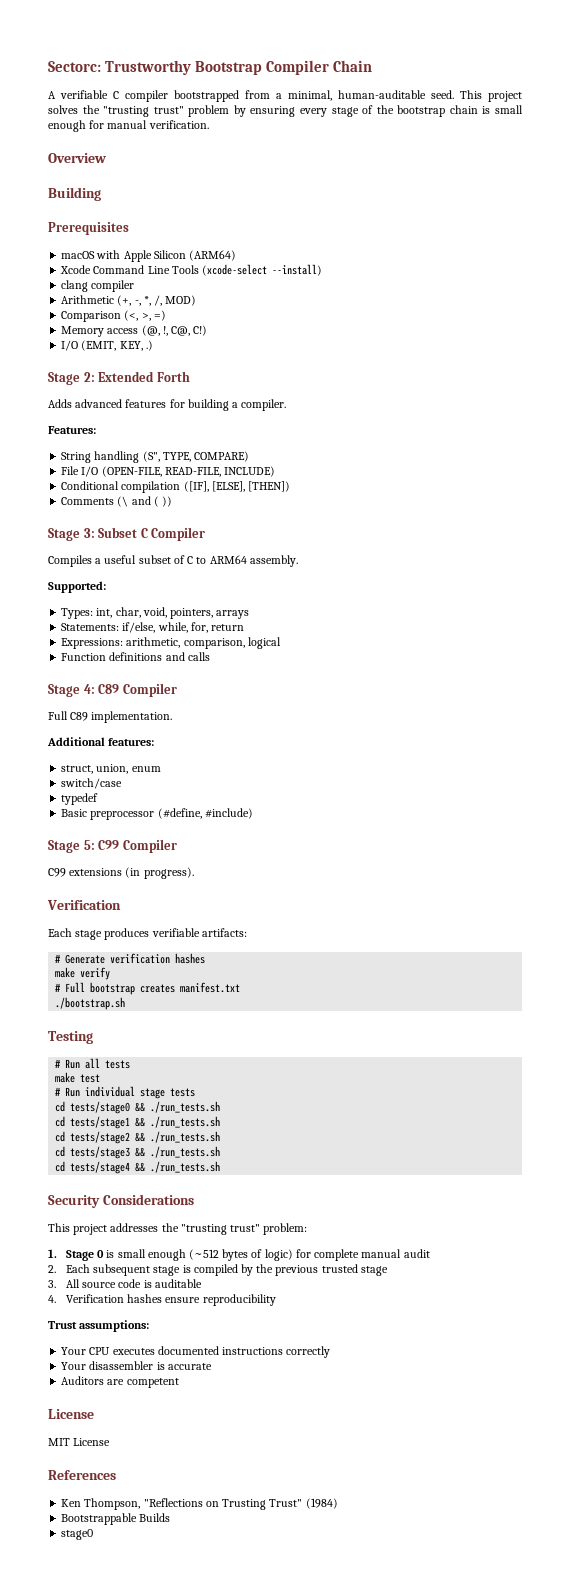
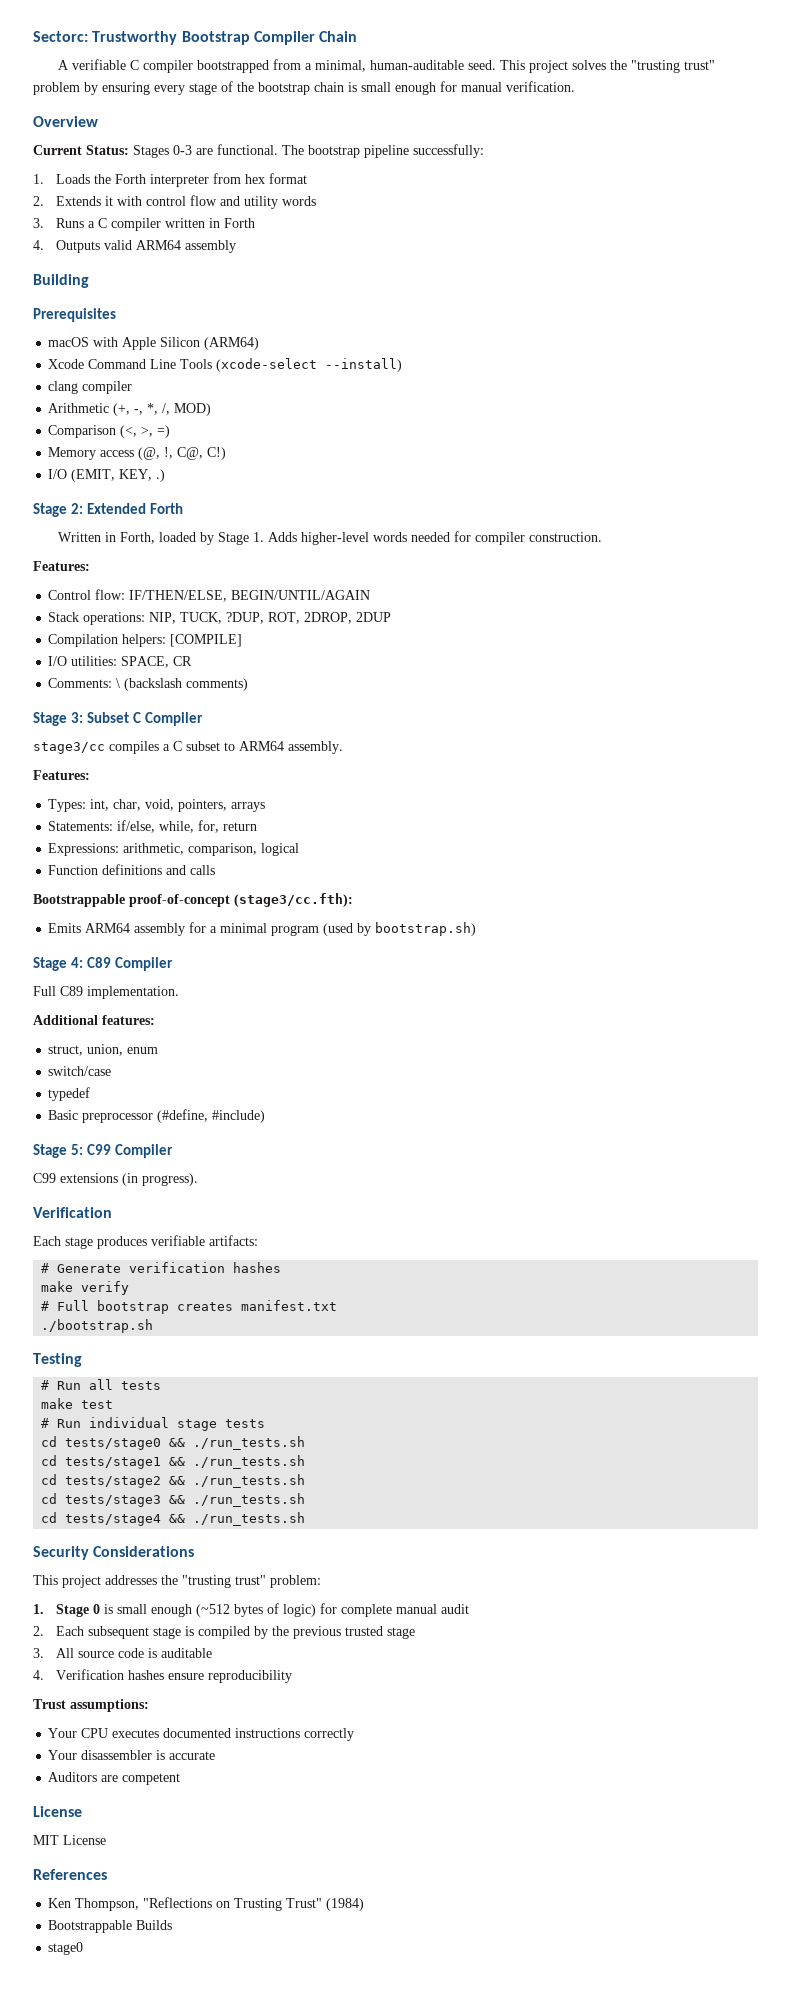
(106, 158) none -> [33,144,484,158] [33,173,307,187] [33,195,316,209] [33,218,255,231] [33,240,236,253] // Current Status: Stages 0-3 are functional. The bootstrap pipeline successfully: // 1. Loads the Forth interpreter from hex format // 2. Extends it with control flow and utility words // 3. Runs a C compiler written in Forth // 4. Outputs valid ARM64 assembly
[48,399,287,411] [48,426,96,434] [61,451,250,463] [61,466,276,477] [61,481,291,493] [61,496,173,507] Adds advanced features for building a compiler. // Features: // String handling (S", TYPE, COMPARE) // File I/O (OPEN-FILE, READ-FILE, INCLUDE) // Conditional compilation ([IF], [ELSE], [THEN]) // Comments (\ and ( )) -> [58,531,603,545] [33,561,90,571] [48,589,371,602] [48,612,392,625] [48,634,243,647] [48,656,193,668] [48,678,249,691] Written in Forth, loaded by Stage 1. Adds higher-level words needed for compiler construction. // Features: // Control flow: IF/THEN/ELSE, BEGIN/UNTIL/AGAIN // Stack operations: NIP, TUCK, ?DUP, ROT, 2DROP, 2DUP // Compilation helpers: [COMPILE] // I/O utilities: SPACE, CR // Comments: \ (backslash comments)
[48,555,194,567] Compiles a useful subset of C -> [33,741,220,754] stage3/cc compiles a C subset
[48,581,106,593] Supported: -> [33,770,90,780] Features:
(210, 656) none -> [33,893,353,907] [48,922,477,936] // Bootstrappable proof-of-concept (stage3/cc.fth): // Emits ARM64 assembly for a minimal program (used by bootstrap.sh)

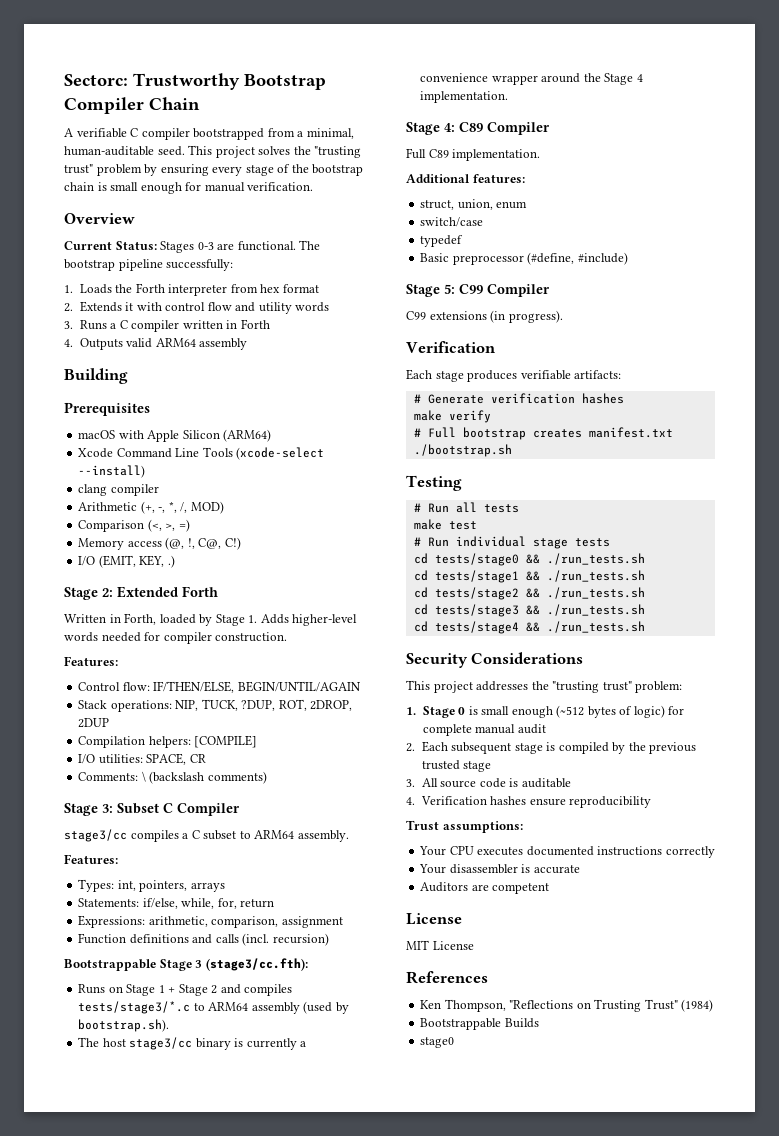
[113,799,175,811] char, void, -> (136, 885) none
[261,843,300,856] logical -> [281,916,343,928] assignment
[33,894,230,907] // Bootstrappable proof-of-concept -> [242,933,329,946] [64,959,203,971] (incl. recursion) // Bootstrappable Stage 3
[48,922,477,936] Emits ARM64 assembly for a minimal program (used by bootstrap.sh) -> [78,984,293,996] [78,1001,349,1014] [78,1019,170,1032] [78,1037,307,1050] [420,73,643,85] [420,91,509,103] Runs on Stage 1 + Stage 2 and compiles tests/stage3/*.c to ARM64 assembly (used by bootstrap.sh). // The host stage3/cc binary is currently a convenience wrapper around the Stage 4 implementation.

